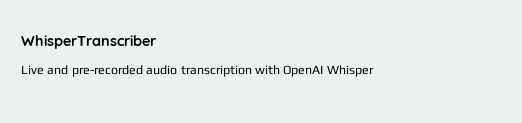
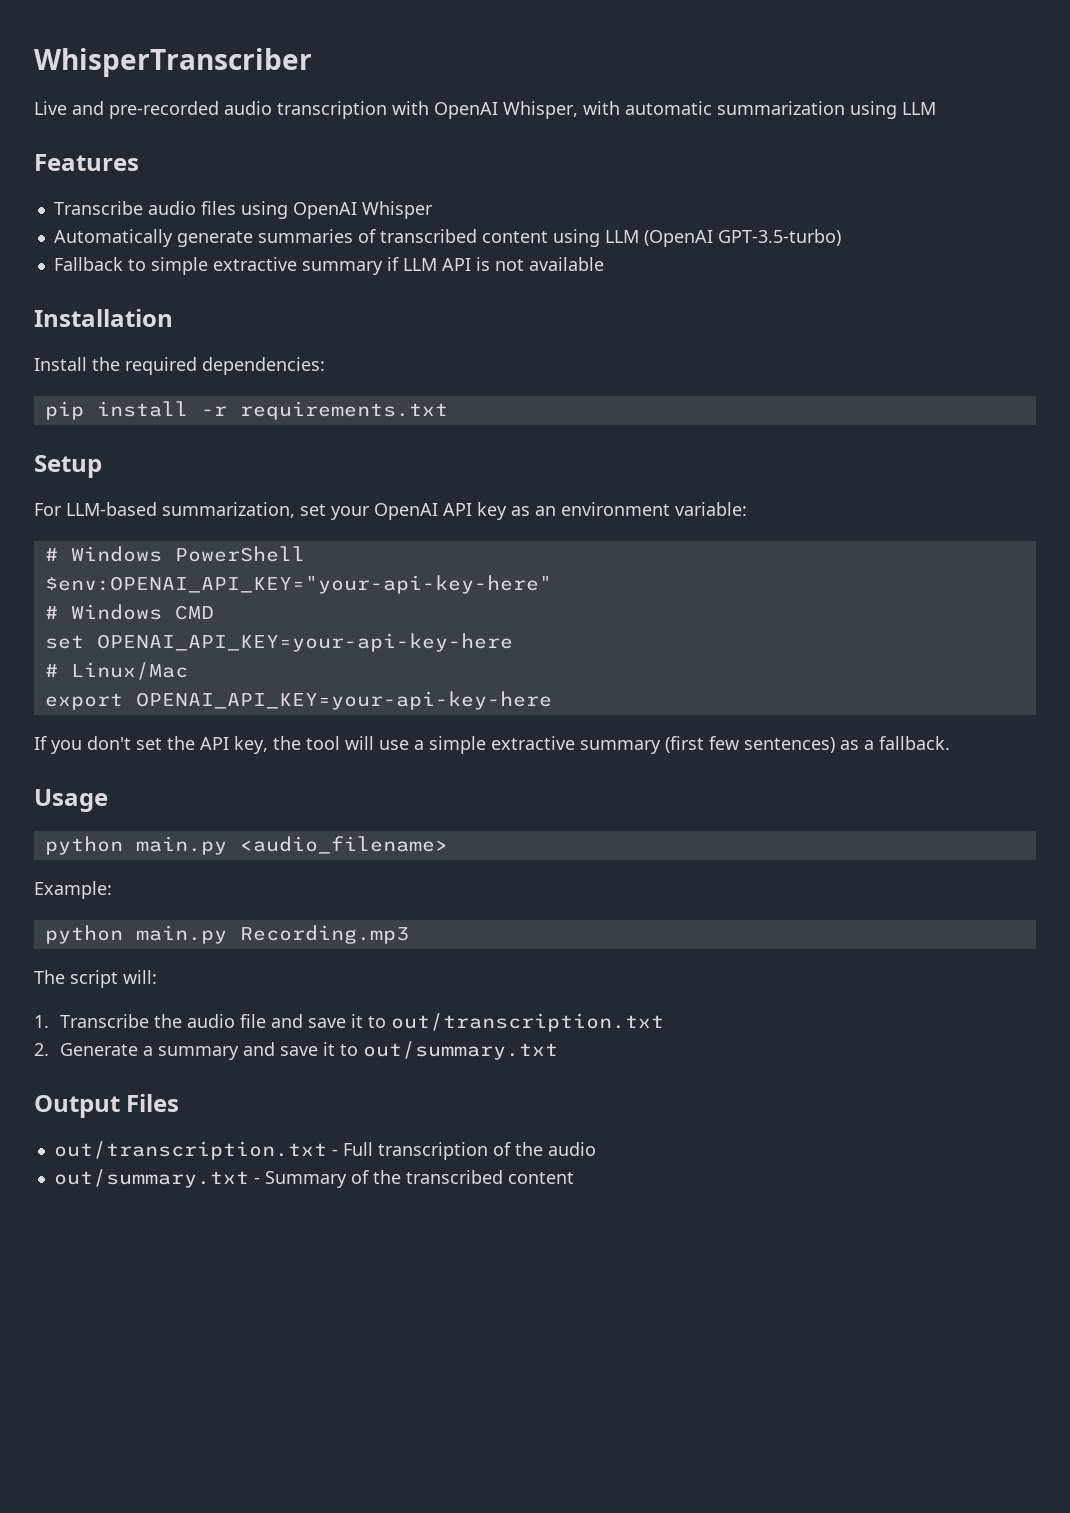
[326,65,374,77] Whisper -> [503,101,936,119] [34,154,139,171] [53,201,433,219] [53,229,841,247] [53,257,604,275] [34,309,173,327] [34,357,325,375] [44,401,448,420] [34,455,102,478] [34,502,747,520] [44,546,305,562] [44,575,552,594] [44,604,214,620] [44,633,513,652] [44,662,188,680] [44,691,552,710] [34,736,950,754] [34,789,108,812] [44,836,448,855] [34,881,112,899] [44,925,409,944] [34,970,157,988] [34,1013,664,1032] [34,1041,558,1060] [34,1094,180,1118] [53,1141,596,1160] [53,1169,574,1188] Whisper, with automatic summarization using LLM // Features // Transcribe audio files using OpenAI Whisper // Automatically generate summaries of transcribed content using LLM (OpenAI GPT-3.5-turbo) // Fallback to simple extractive summary if LLM API is not available // Installation // Install the required dependencies: // pip install -r requirements.txt // Setup // For LLM-based summarization, set your OpenAI API key as an environment variable: // # Windows PowerShell // $env:OPENAI_API_KEY="your-api-key-here" // # Windows CMD // set OPENAI_API_KEY=your-api-key-here // # Linux/Mac // export OPENAI_API_KEY=your-api-key-here // If you don't set the API key, the tool will use a simple extractive summary (first few sentences) as a fallback. // Usage // python main.py <audio_filename> // Example: // python main.py Recording.mp3 // The script will: // 1. Transcribe the audio file and save it to out/transcription.txt // 2. Generate a summary and save it to out/summary.txt // Output Files // out/transcription.txt - Full transcription of the audio // out/summary.txt - Summary of the transcribed content

